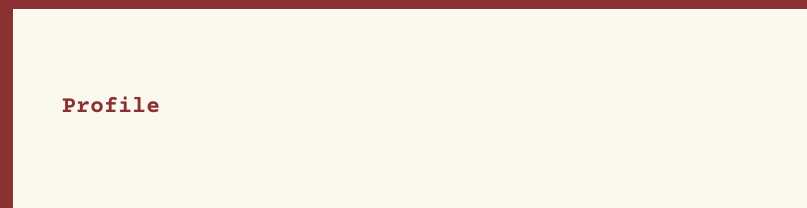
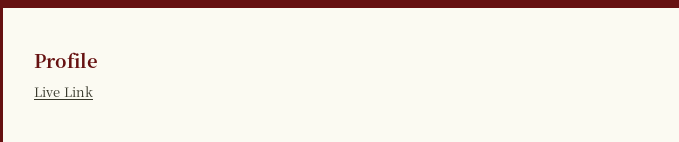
(160, 104) none -> [34,86,93,97] // Live Link

